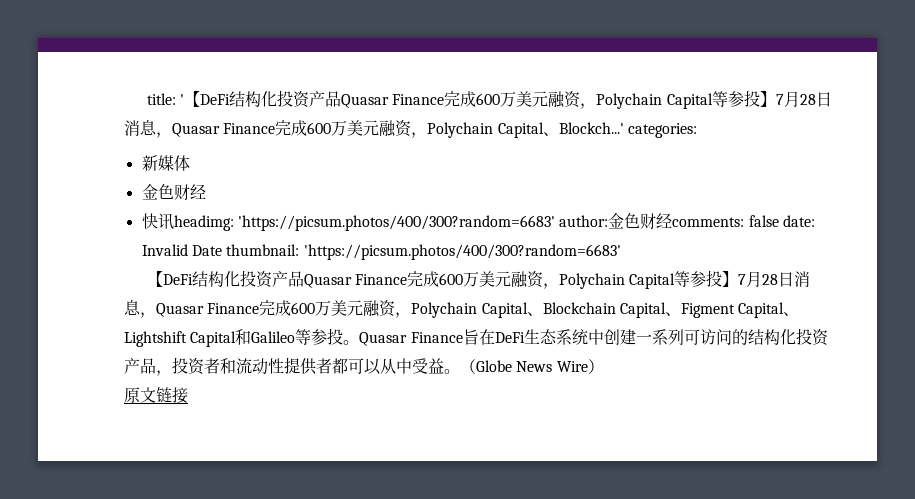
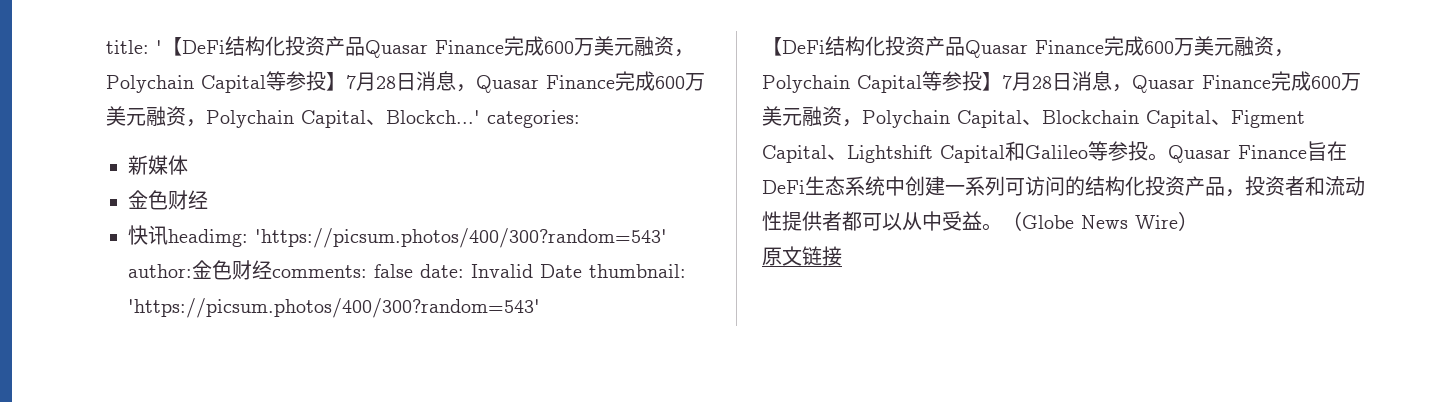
[237,215,555,231] 'https://picsum.photos/400/300?random=6683' -> [255,228,667,248] 'https://picsum.photos/400/300?random=543'
[303,244,621,260] 'https://picsum.photos/400/300?random=6683' -> [128,298,540,318] 'https://picsum.photos/400/300?random=543'

